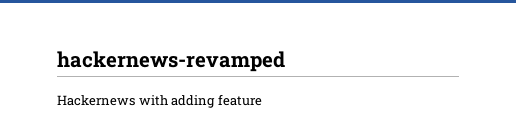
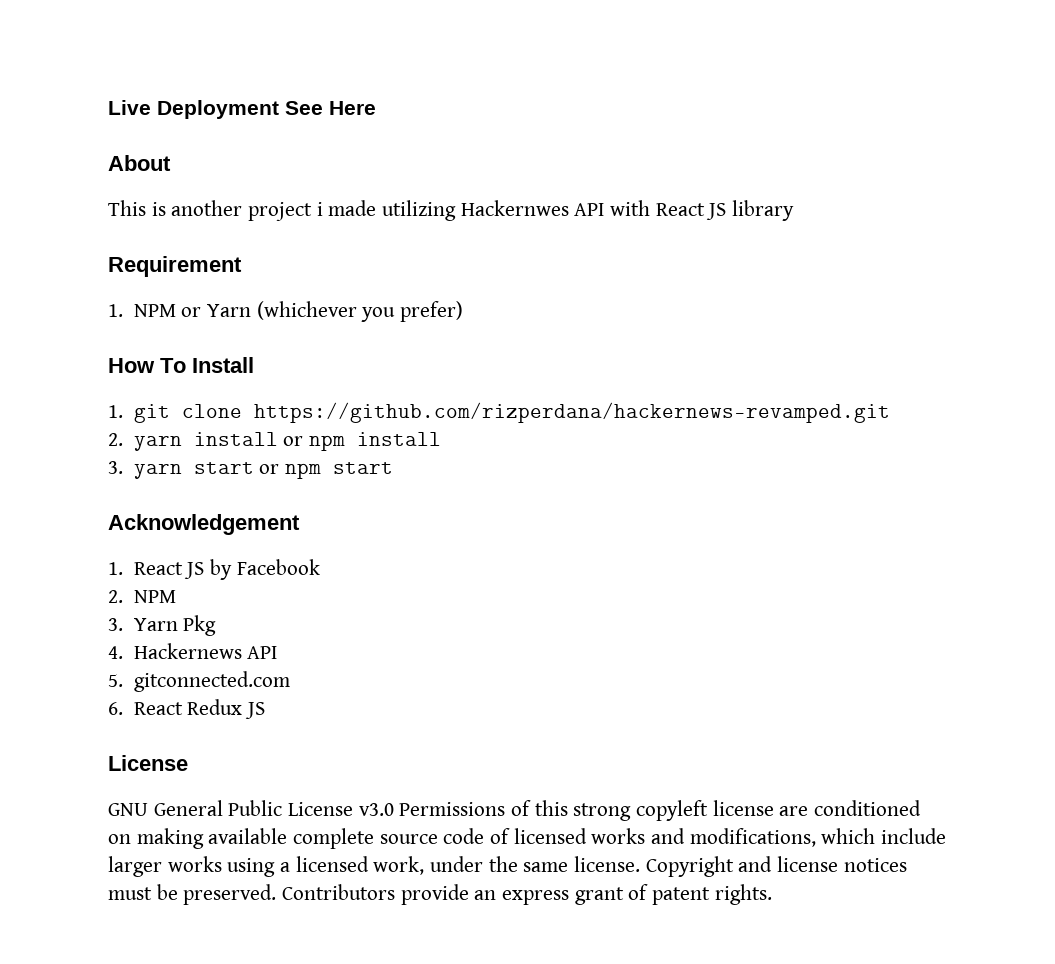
[57,51,285,72] [57,94,262,108] hackernews-revamped // Hackernews with adding feature -> [108,100,376,119] [108,155,171,171] [108,200,795,221] [108,256,242,277] [108,301,463,322] [108,357,254,373] [108,402,890,423] [108,432,441,451] [108,461,393,479] [108,514,300,535] [108,559,320,580] [108,590,176,603] [108,615,217,636] [108,643,278,659] [108,671,290,692] [108,699,265,719] [108,755,188,771] [108,800,922,821] [108,828,947,849] [108,856,907,877] [108,884,772,905] Live Deployment See Here // About // This is another project i made utilizing Hackernwes API with React JS library // Requirement // 1. NPM or Yarn (whichever you prefer) // How To Install // 1. git clone https://github.com/rizperdana/hackernews-revamped.git // 2. yarn install or npm install // 3. yarn start or npm start // Acknowledgement // 1. React JS by Facebook // 2. NPM // 3. Yarn Pkg // 4. Hackernews API // 5. gitconnected.com // 6. React Redux JS // License // GNU General Public License v3.0 Permissions of this strong copyleft license are conditioned on making available complete source code of licensed works and modifications, which include larger works using a licensed work, under the same license. Copyright and license notices must be preserved. Contributors provide an express grant of patent rights.

